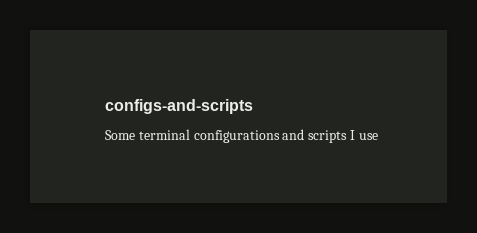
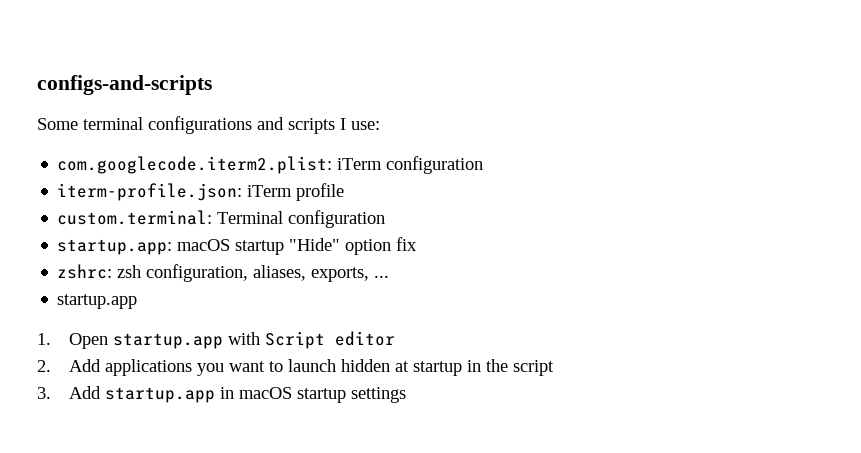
[358,133,378,140] use -> [351,121,380,130] [57,156,484,174] [57,183,345,201] [57,210,386,228] [57,237,418,255] [57,264,390,282] [57,294,138,309] [37,331,396,349] [37,359,555,376] [37,386,407,403] use: // com.googlecode.iterm2.plist: iTerm configuration // iterm-profile.json: iTerm profile // custom.terminal: Terminal configuration // startup.app: macOS startup "Hide" option fix // zshrc: zsh configuration, aliases, exports, ... // startup.app // 1. Open startup.app with Script editor // 2. Add applications you want to launch hidden at startup in the script // 3. Add startup.app in macOS startup settings

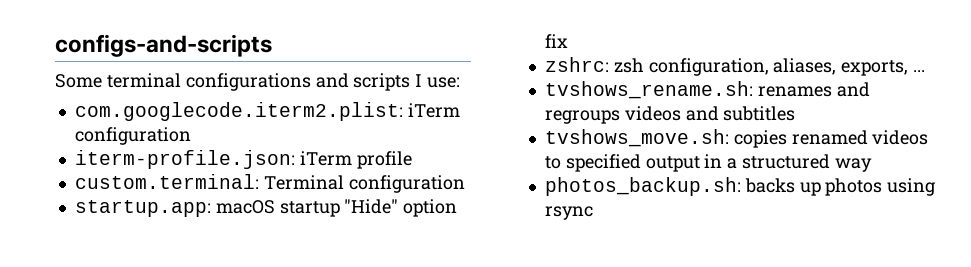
[57,294,138,309] [37,331,396,349] [37,359,555,376] [37,386,407,403] startup.app // 1. Open startup.app with Script editor // 2. Add applications you want to launch hidden at startup in the script // 3. Add startup.app in macOS startup settings -> [544,81,870,99] [544,106,796,124] [544,129,929,148] [544,154,872,172] [544,177,936,196] [544,206,593,220] tvshows_rename.sh: renames and regroups videos and subtitles // tvshows_move.sh: copies renamed videos to specified output in a structured way // photos_backup.sh: backs up photos using rsync

